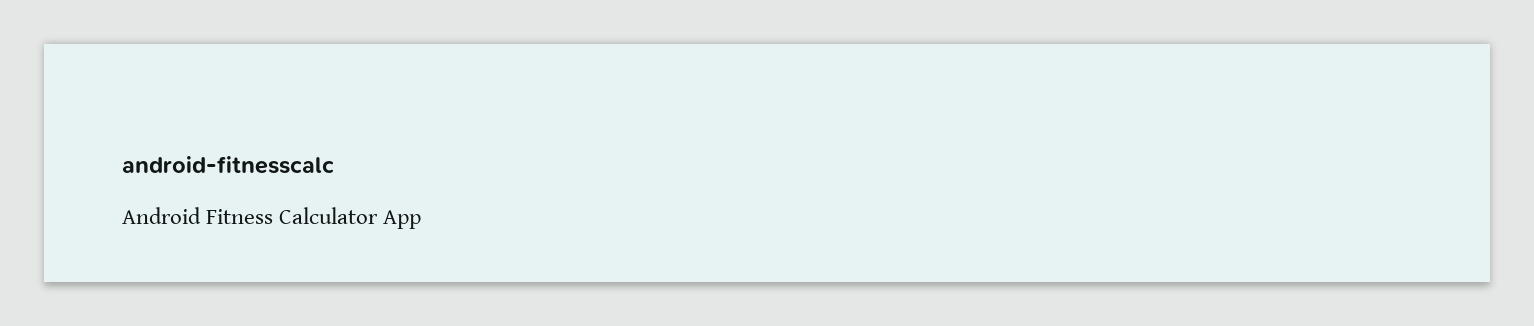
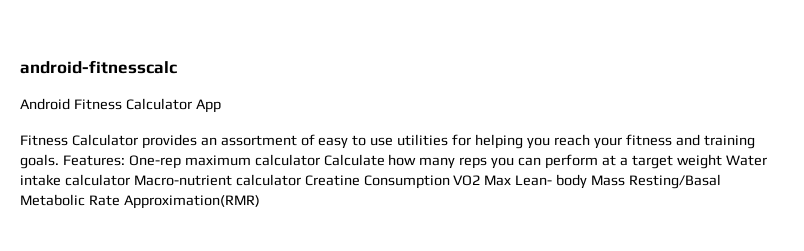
(422, 219) none -> [20,134,755,149] [20,154,767,169] [20,174,722,189] [20,194,260,209] // Fitness Calculator provides an assortment of easy to use utilities for helping you reach your fitness and training goals. Features: One-rep maximum calculator Calculate how many reps you can perform at a target weight Water intake calculator Macro-nutrient calculator Creatine Consumption VO2 Max Lean- body Mass Resting/Basal Metabolic Rate Approximation(RMR)

